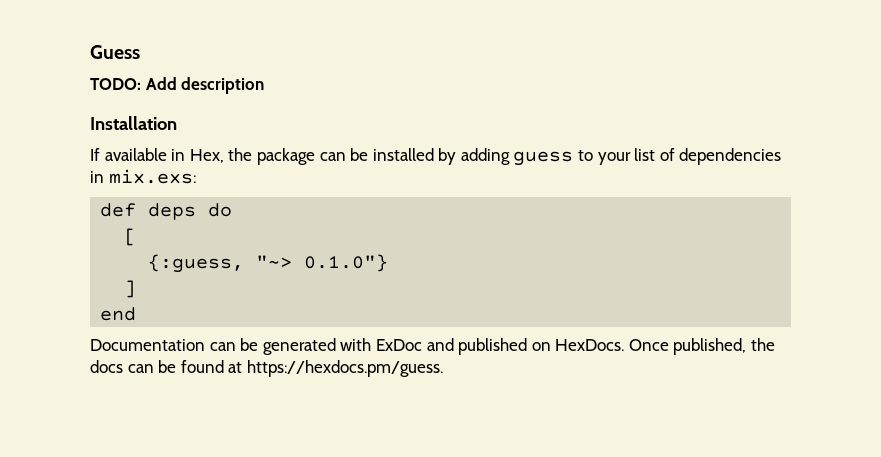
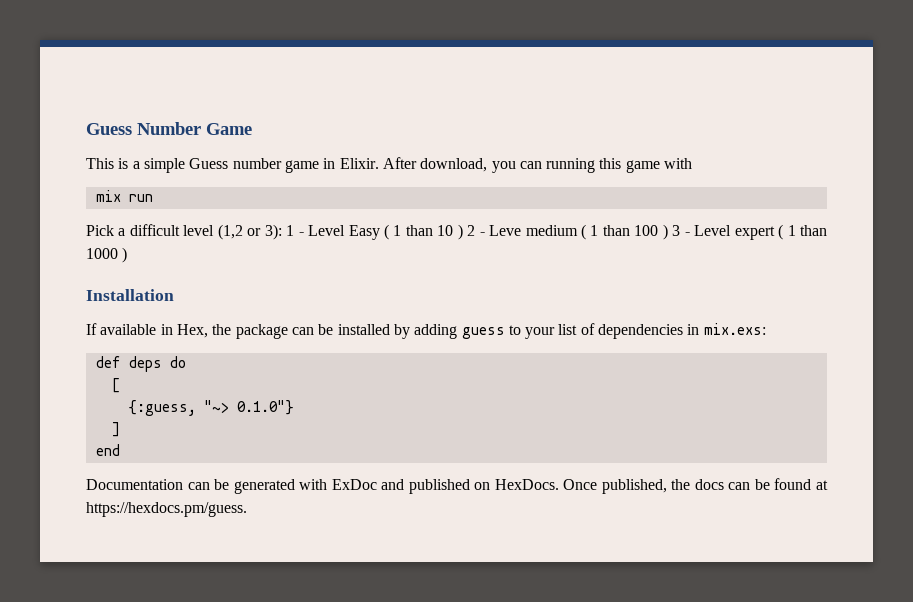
[90,45,140,59] [90,77,265,94] Guess // TODO: Add description -> [86,122,252,135] [86,157,693,173] [95,190,153,202] [86,224,828,240] [86,247,128,263] Guess Number Game // This is a simple Guess number game in Elixir. After download, you can running this game with // mix run // Pick a difficult level (1,2 or 3): 1 - Level Easy ( 1 than 10 ) 2 - Leve medium ( 1 than 100 ) 3 - Level expert ( 1 than 1000 )

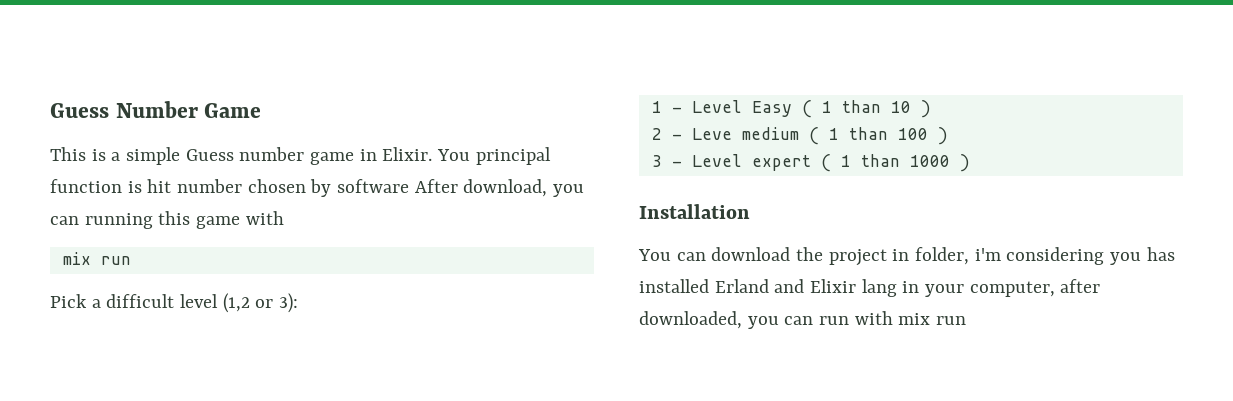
(379, 163) none -> [437,147,551,165] [50,179,410,197] You principal function is hit number chosen by software
(282, 232) none -> (299, 303) //
(463, 232) none -> (931, 109) //
(668, 232) none -> (948, 136) //
[86,323,766,339] [95,356,186,372] [111,378,120,393] [127,400,294,416] [111,422,120,437] [95,444,120,456] [86,478,828,494] [86,502,247,517] If available in Hex, the package can be installed by adding guess to your list of dependencies in mix.exs: // def deps do // [ // {:guess, "~> 0.1.0"} // ] // end // Documentation can be generated with ExDoc and published on HexDocs. Once published, the docs can be found at https://hexdocs.pm/guess. -> [638,247,1175,266] [639,279,1101,297] [639,311,967,329] You can download the project in folder, i'm considering you has installed Erland and Elixir lang in your computer, after downloaded, you can run with mix run

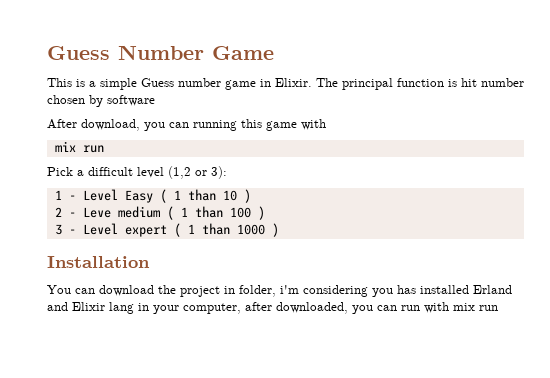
[437,149,471,161] You -> [316,78,338,87] The
(410, 186) none -> (155, 100) //

